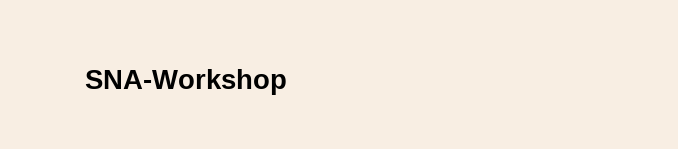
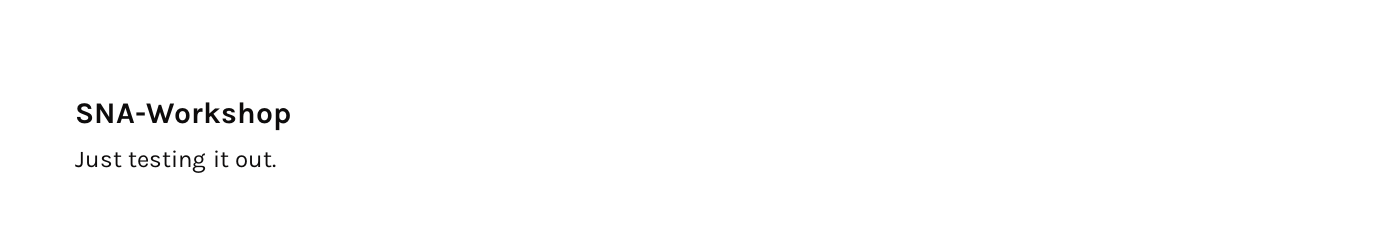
(287, 82) none -> [75,150,277,173] // Just testing it out.

